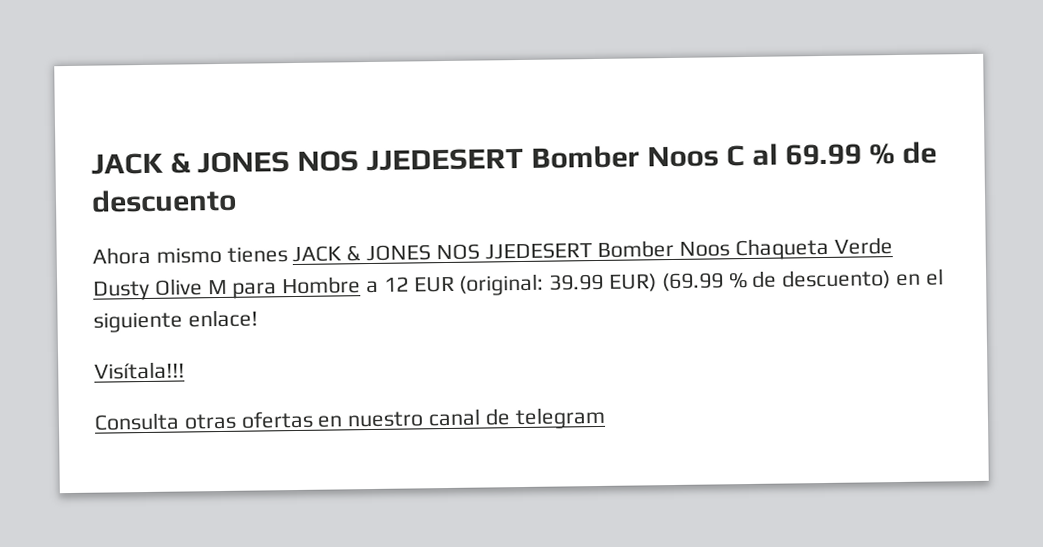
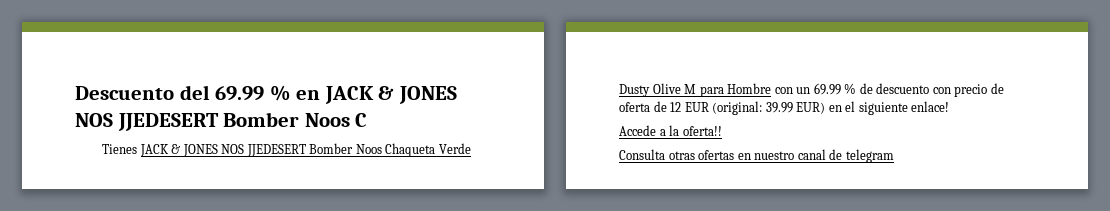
(91, 163) none -> [75,85,321,101] Descuento del 69.99 % en
[751,141,937,166] [91,188,237,213] [92,246,288,265] al 69.99 % de descuento // Ahora mismo tienes -> [102,144,138,154] // Tienes
[366,280,380,294] a -> [774,83,1004,97] [619,101,667,112] con un 69.99 % de descuento con precio de oferta de
[661,269,892,292] (69.99 % de descuento) -> (826, 108) none
[94,361,185,380] Visítala!!! -> [619,125,722,136] Accede a la oferta!!

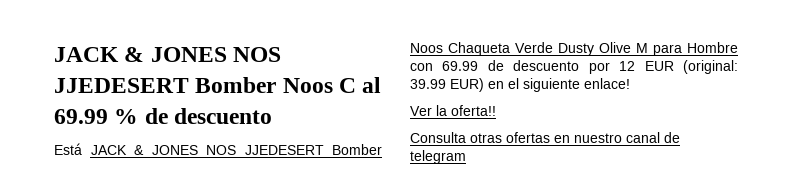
[75,85,321,101] Descuento del 69.99 % en -> (54, 54) none
[102,144,138,154] // Tienes -> [362,77,382,93] [54,108,273,124] [54,143,82,155] al 69.99 % de descuento // Está
[796,83,1004,97] [619,101,667,112] un 69.99 % de descuento con precio de oferta de -> [442,60,610,74] 69.99 de descuento por
[619,125,666,136] Accede a -> [410,106,432,116] Ver

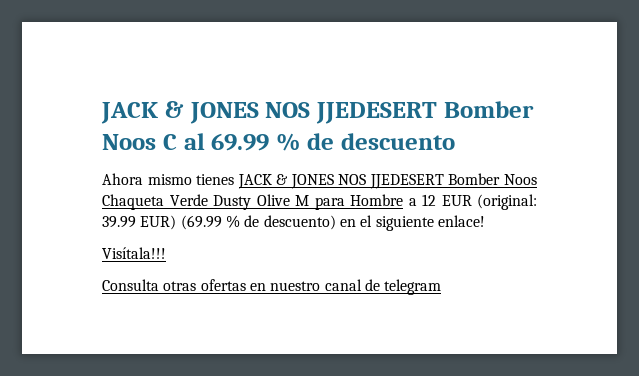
[54,143,82,155] Está -> [102,173,235,185] Ahora mismo tienes
[410,60,610,74] con 69.99 de descuento por -> [408,198,417,206] a
(484, 85) none -> [180,215,336,230] (69.99 % de descuento)
[410,105,496,116] Ver la oferta!! -> [102,247,166,259] Visítala!!!

